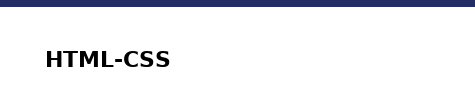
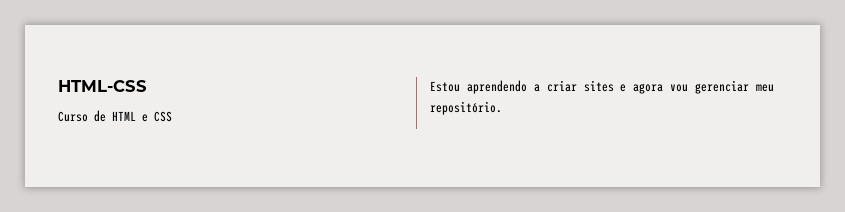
(171, 59) none -> [58,110,172,122] [430,80,774,94] [430,101,502,115] // Curso de HTML e CSS // Estou aprendendo a criar sites e agora vou gerenciar meu repositório.

